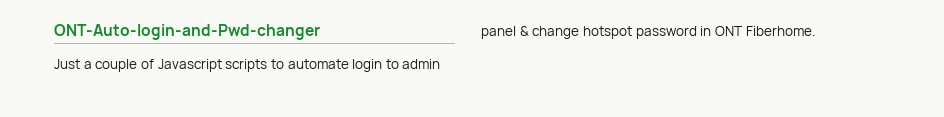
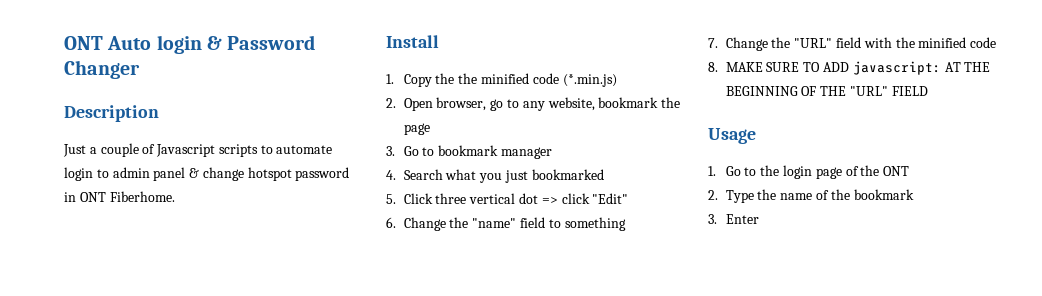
[54,24,320,40] ONT-Auto-login-and-Pwd-changer -> [64,35,316,54] [64,60,140,79] [64,105,159,122] ONT Auto login & Password Changer // Description
(815, 31) none -> [386,35,439,48] [386,73,617,87] [386,97,681,111] [403,123,430,135] [386,145,552,159] [386,169,604,183] [386,193,629,204] [386,217,626,231] [708,37,997,51] [708,61,991,75] [725,86,928,96] [708,128,756,144] [708,165,910,179] [708,189,914,203] [708,214,759,224] // Install // 1. Copy the the minified code (*.min.js) // 2. Open browser, go to any website, bookmark the page // 3. Go to bookmark manager // 4. Search what you just bookmarked // 5. Click three vertical dot => click "Edit" // 6. Change the "name" field to something // 7. Change the "URL" field with the minified code // 8. MAKE SURE TO ADD javascript: AT THE BEGINNING OF THE "URL" FIELD // Usage // 1. Go to the login page of the ONT // 2. Type the name of the bookmark // 3. Enter

